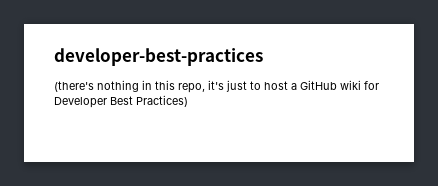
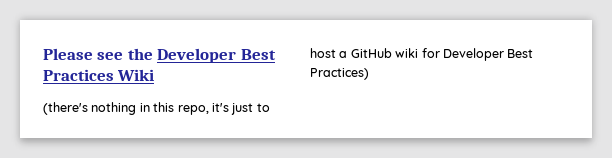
[54,48,263,66] developer-best-practices -> [43,48,276,63] [43,69,155,81] Please see the Developer Best Practices Wiki

